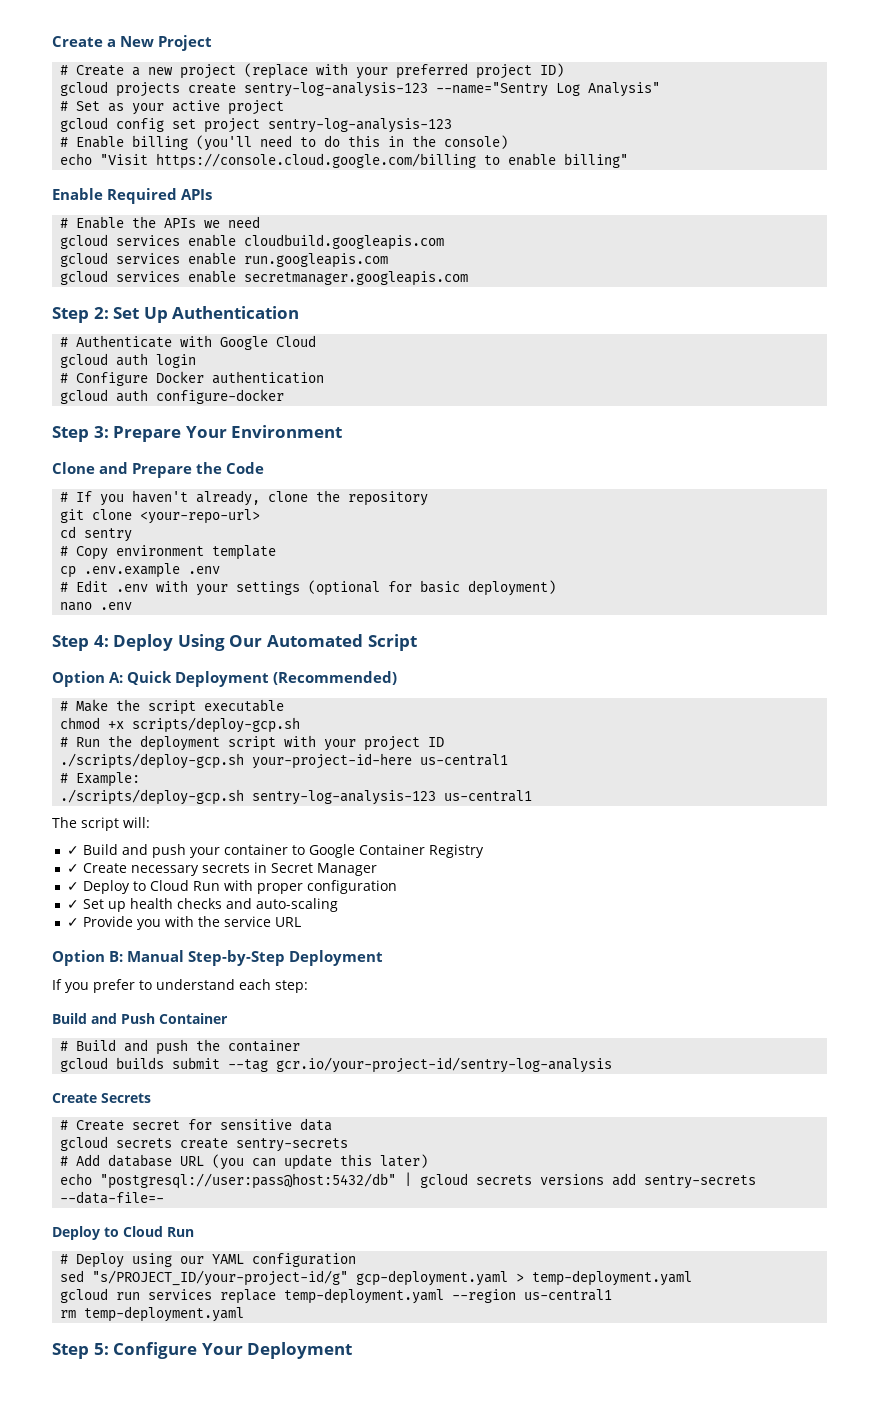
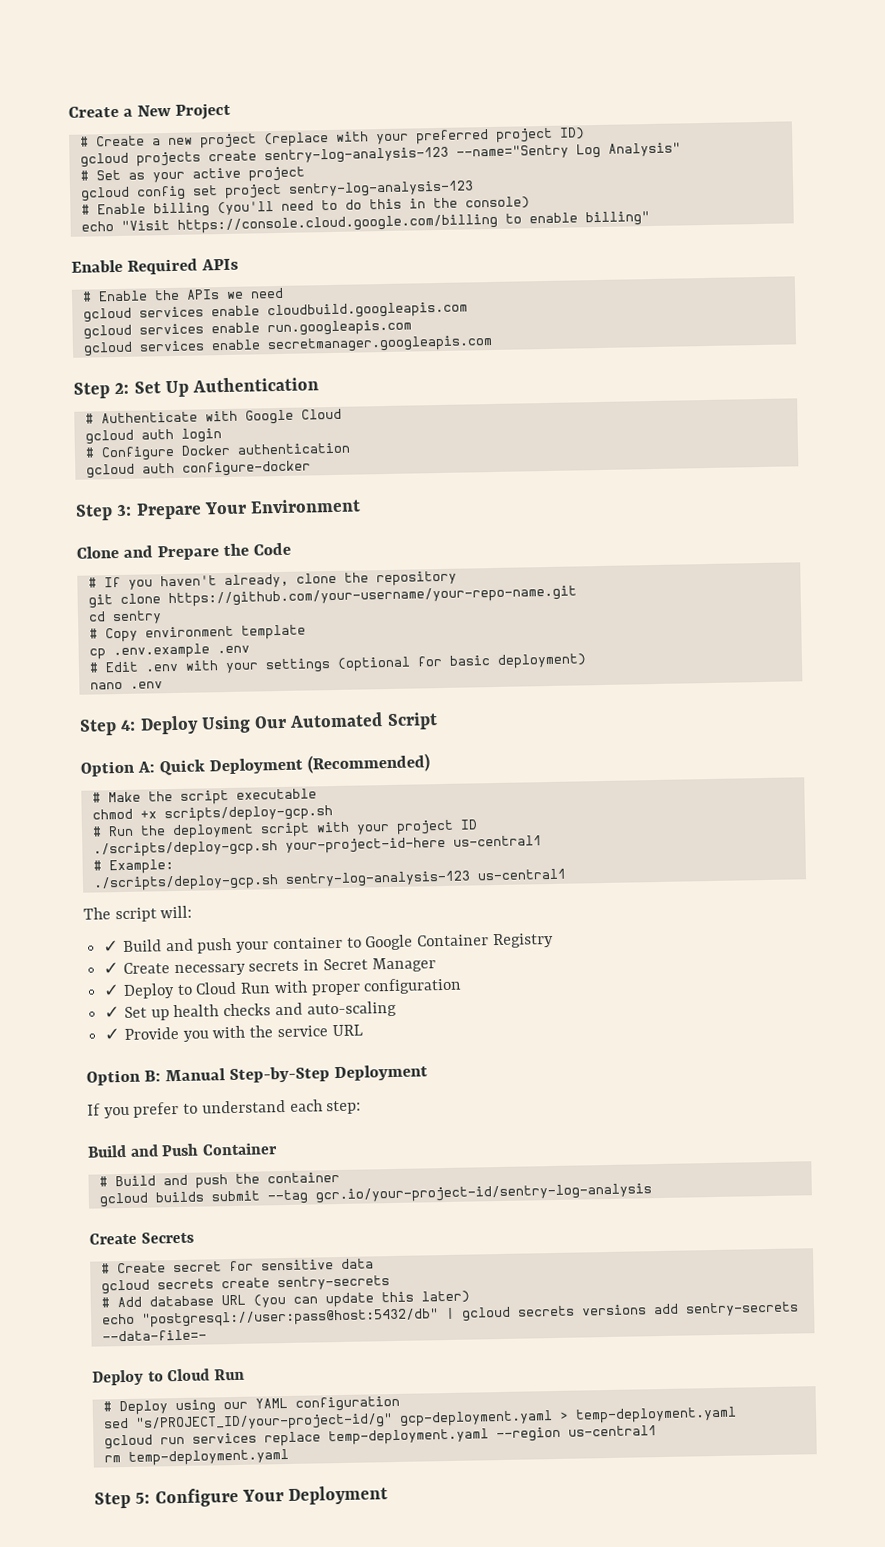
[140,509,261,524] <your-repo-url> -> [167,585,577,608] https://github.com/your-username/your-repo-name.git

